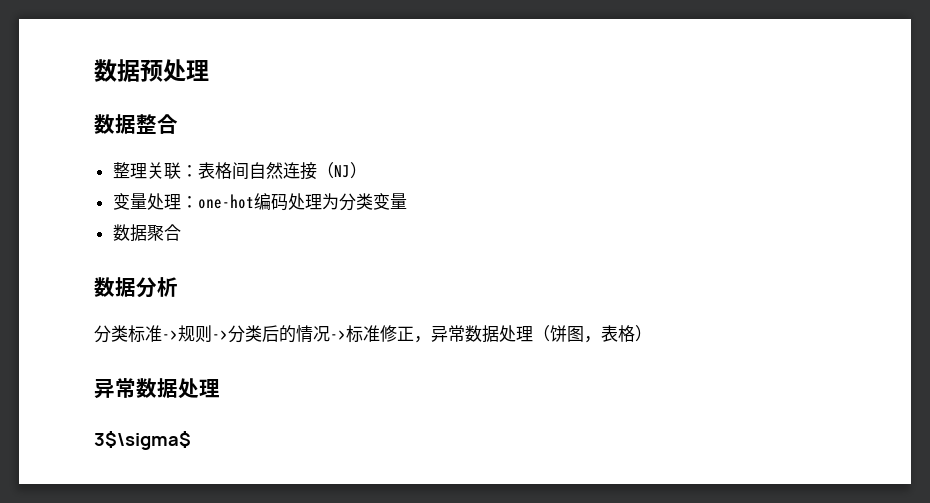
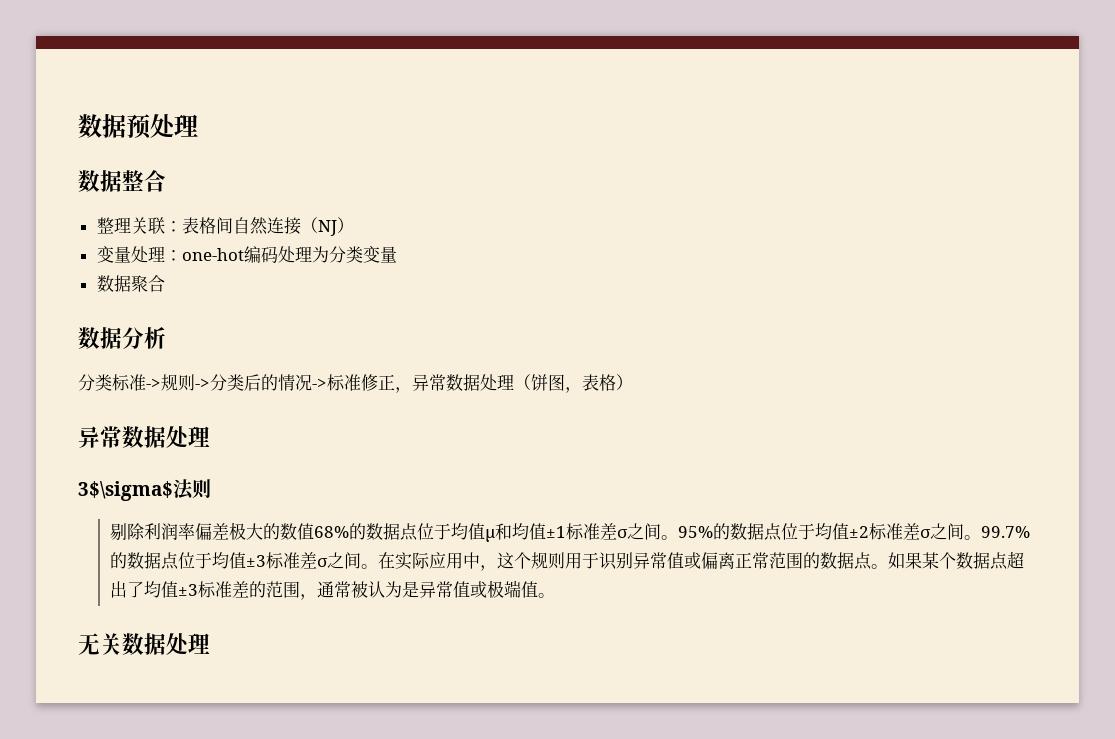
(191, 440) none -> [173,479,211,500] [109,522,1030,542] [109,551,1024,571] [109,580,555,600] [78,633,210,655] 法则 // 剔除利润率偏差极大的数值68%的数据点位于均值μ和均值±1标准差σ之间。95%的数据点位于均值±2标准差σ之间。99.7%的数据点位于均值±3标准差σ之间。在实际应用中，这个规则用于识别异常值或偏离正常范围的数据点。如果某个数据点超出了均值±3标准差的范围，通常被认为是异常值或极端值。 // 无关数据处理

